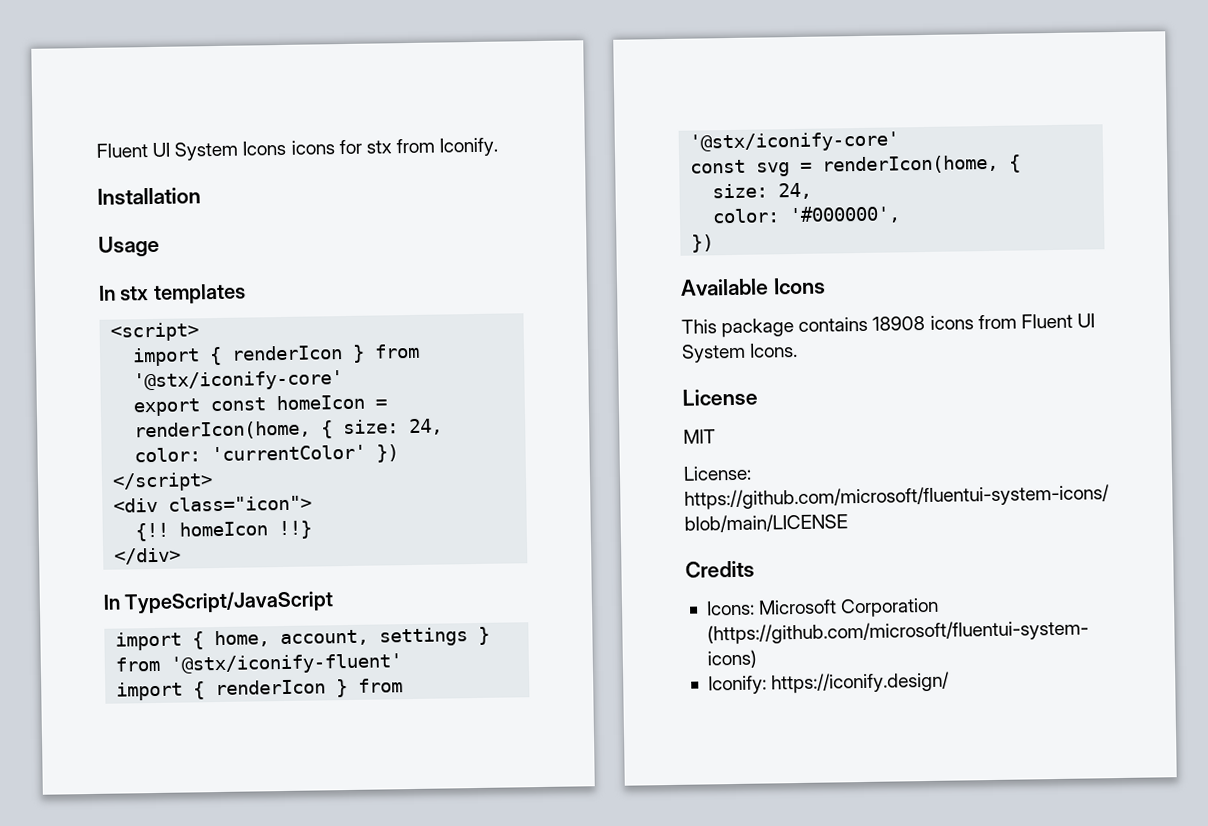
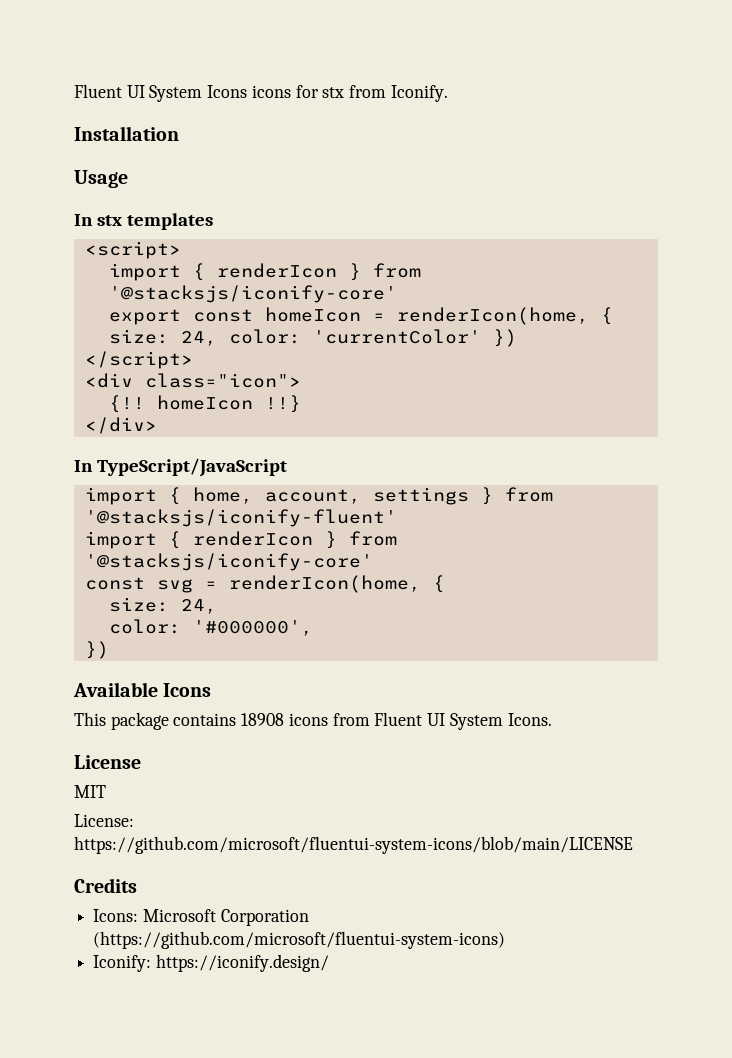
[133,370,344,392] '@stx/iconify-core' -> [108,285,397,303] '@stacksjs/iconify-core'
[170,653,403,675] [116,678,404,701] [689,131,900,153] '@stx/iconify-fluent' // import { renderIcon } from '@stx/iconify-core' -> [84,509,397,527] [84,531,397,549] [84,553,373,571] '@stacksjs/iconify-fluent' // import { renderIcon } from '@stacksjs/iconify-core'

